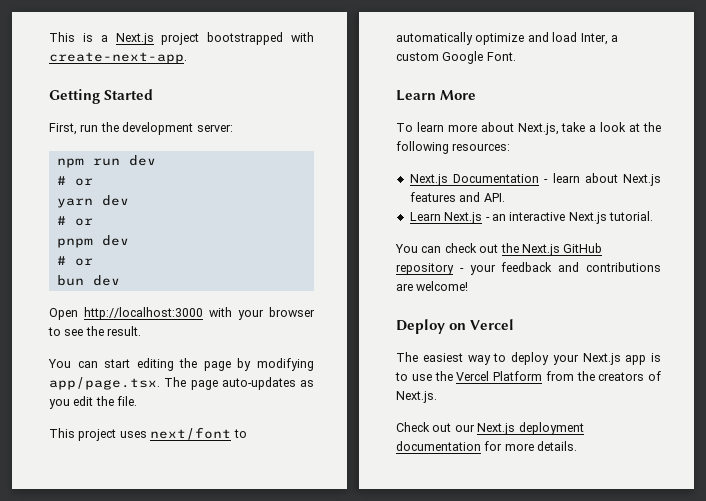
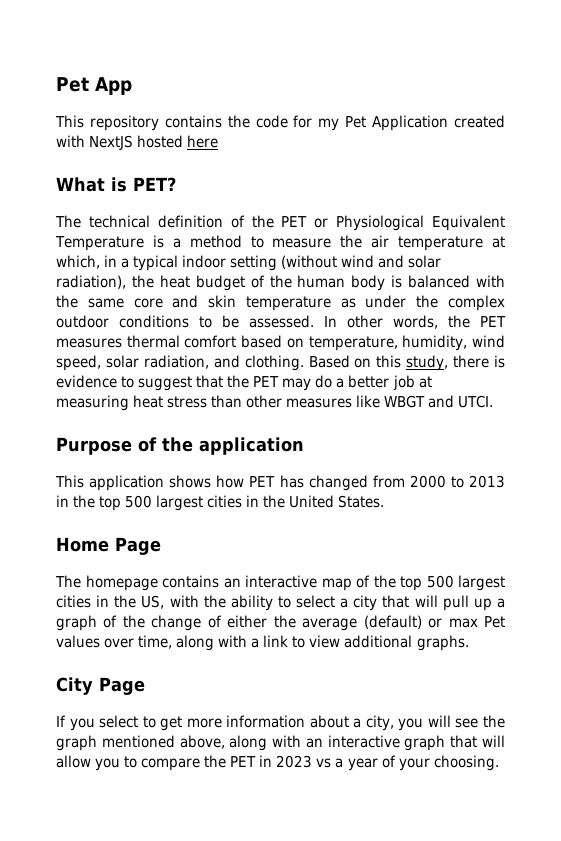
[49,32,314,45] [49,52,187,64] [49,89,154,104] [49,122,233,135] [56,155,156,168] [56,176,93,186] [56,195,129,208] [56,216,93,226] [56,235,129,248] [56,256,93,266] [56,275,120,286] [49,307,315,320] [48,326,142,336] [48,358,314,371] [49,377,314,390] [49,396,138,409] [49,427,247,441] [396,32,618,45] [396,51,516,64] [396,90,477,101] [396,122,661,135] [396,141,511,154] [409,173,661,186] [409,192,505,202] [409,211,653,224] [395,243,603,256] [396,262,661,275] [396,281,469,291] [396,319,515,334] [396,352,661,365] [395,371,661,381] [396,391,437,403] [396,422,584,435] [396,441,578,451] This is a Next.js project bootstrapped with create-next-app. // Getting Started // First, run the development server: // npm run dev // # or // yarn dev // # or // pnpm dev // # or // bun dev // Open http://localhost:3000 with your browser to see the result. // You can start editing the page by modifying app/page.tsx. The page auto-updates as you edit the file. // This project uses next/font to automatically optimize and load Inter, a custom Google Font. // Learn More // To learn more about Next.js, take a look at the following resources: // Next.js Documentation - learn about Next.js features and API. // Learn Next.js - an interactive Next.js tutorial. // You can check out the Next.js GitHub repository - your feedback and contributions are welcome! // Deploy on Vercel // The easiest way to deploy your Next.js app is to use the Vercel Platform from the creators of Next.js. // Check out our Next.js deployment documentation for more details. -> [56,77,132,95] [55,115,506,131] [56,135,219,150] [56,177,176,192] [55,215,505,231] [55,235,505,251] [56,255,442,271] [56,275,505,291] [56,295,505,311] [56,315,506,329] [56,335,506,351] [56,355,505,371] [56,375,432,391] [56,395,494,411] [56,437,304,455] [55,475,506,491] [56,495,385,511] [56,537,161,555] [55,575,505,591] [56,595,505,611] [56,615,505,631] [56,635,469,651] [56,677,145,695] [56,715,506,731] [56,735,505,751] [56,755,499,771] Pet App // This repository contains the code for my Pet Application created with NextJS hosted here // What is PET? // The technical definition of the PET or Physiological Equivalent Temperature is a method to measure the air temperature at which, in a typical indoor setting (without wind and solar radiation), the heat budget of the human body is balanced with the same core and skin temperature as under the complex outdoor conditions to be assessed. In other words, the PET measures thermal comfort based on temperature, humidity, wind speed, solar radiation, and clothing. Based on this study, there is evidence to suggest that the PET may do a better job at measuring heat stress than other measures like WBGT and UTCI. // Purpose of the application // This application shows how PET has changed from 2000 to 2013 in the top 500 largest cities in the United States. // Home Page // The homepage contains an interactive map of the top 500 largest cities in the US, with the ability to select a city that will pull up a graph of the change of either the average (default) or max Pet values over time, along with a link to view additional graphs. // City Page // If you select to get more information about a city, you will see the graph mentioned above, along with an interactive graph that will allow you to compare the PET in 2023 vs a year of your choosing.

